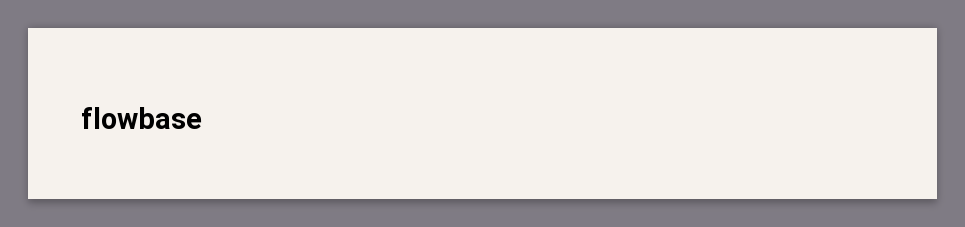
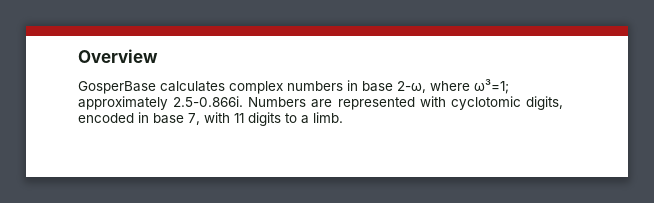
[81,107,202,129] flowbase -> [78,49,158,63] [78,79,509,94] [78,96,563,110] [78,112,343,126] Overview // GosperBase calculates complex numbers in base 2-ω, where ω³=1; approximately 2.5-0.866i. Numbers are represented with cyclotomic digits, encoded in base 7, with 11 digits to a limb.

